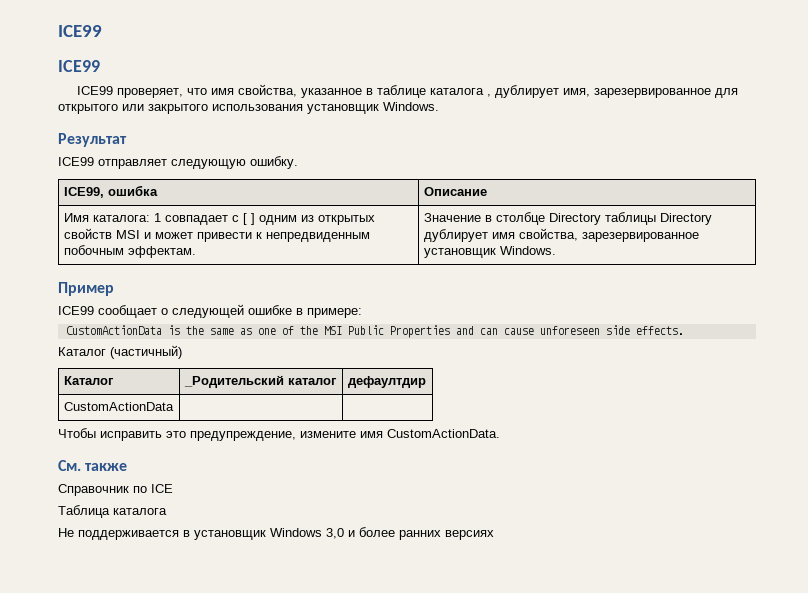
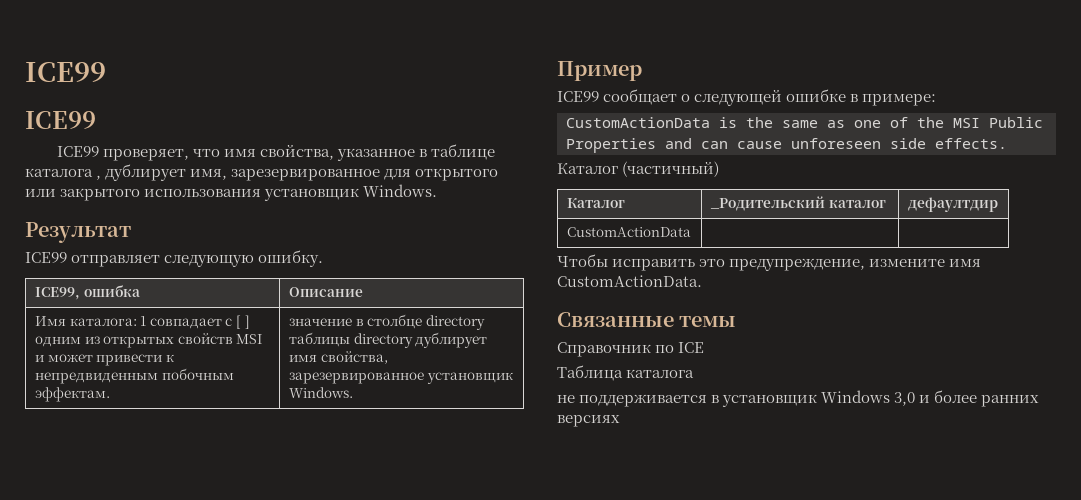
[423,213,481,222] Значение -> [288,318,352,326] значение
[548,212,712,225] Directory таблицы Directory -> [425,315,485,330] [288,332,413,348] directory таблицы directory
[58,460,128,471] См. также -> [557,312,737,327] Связанные темы
[58,528,74,537] Не -> [557,395,575,403] не

